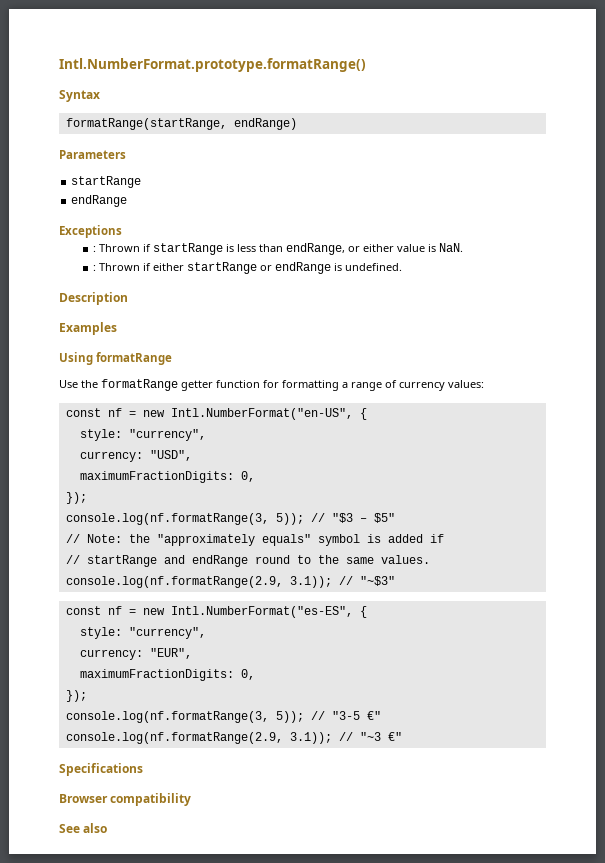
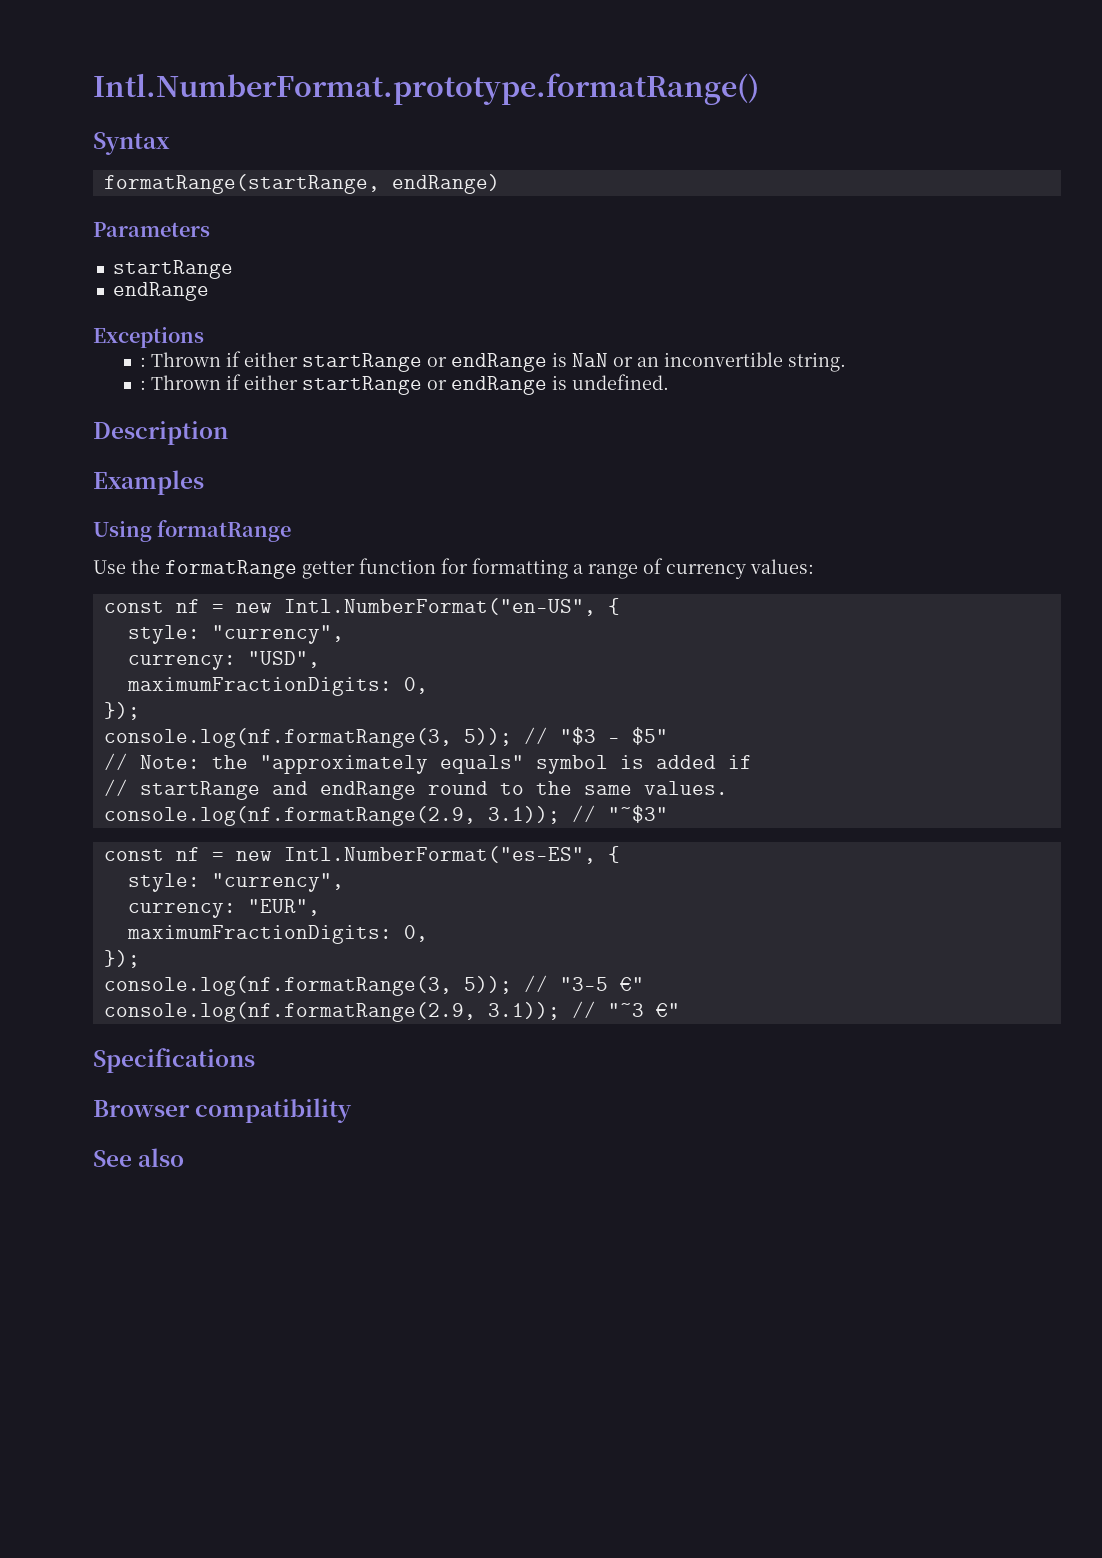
[152,243,463,255] startRange is less than endRange, or either value is NaN. -> [244,352,847,372] either startRange or endRange is NaN or an inconvertible string.

